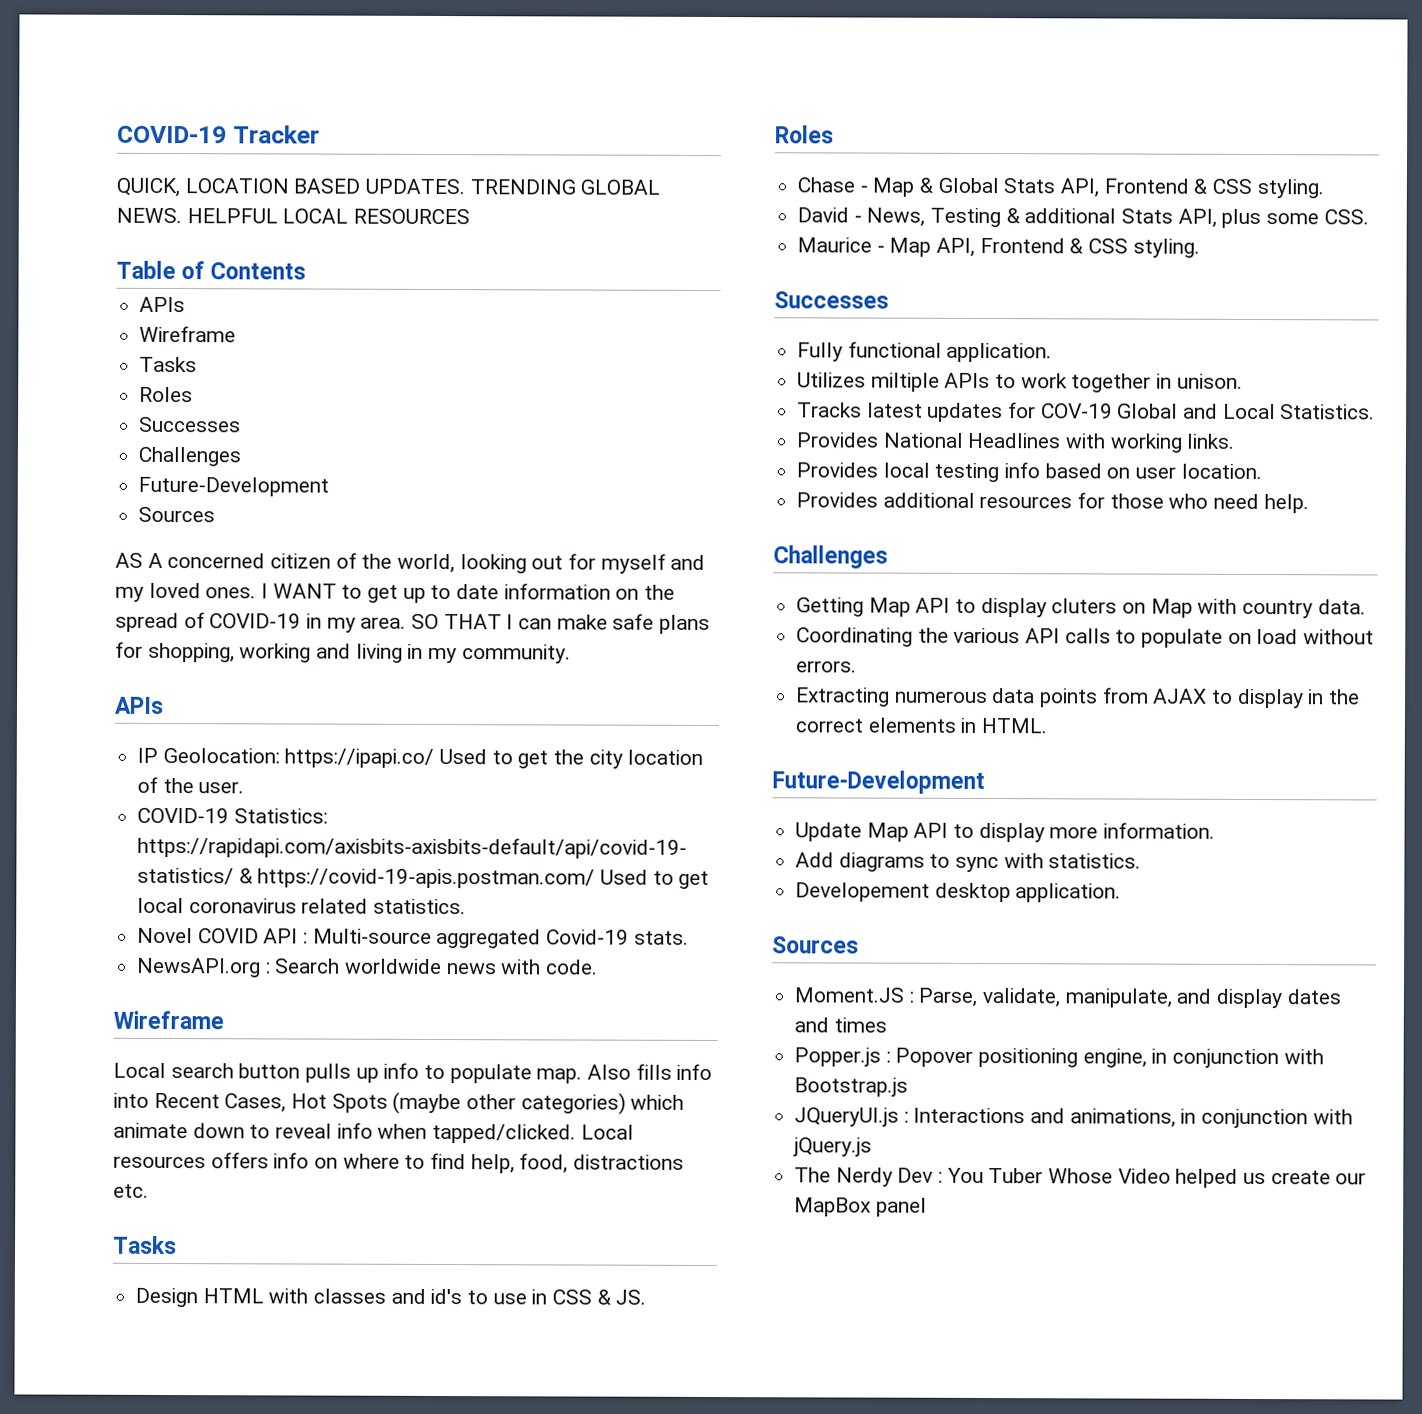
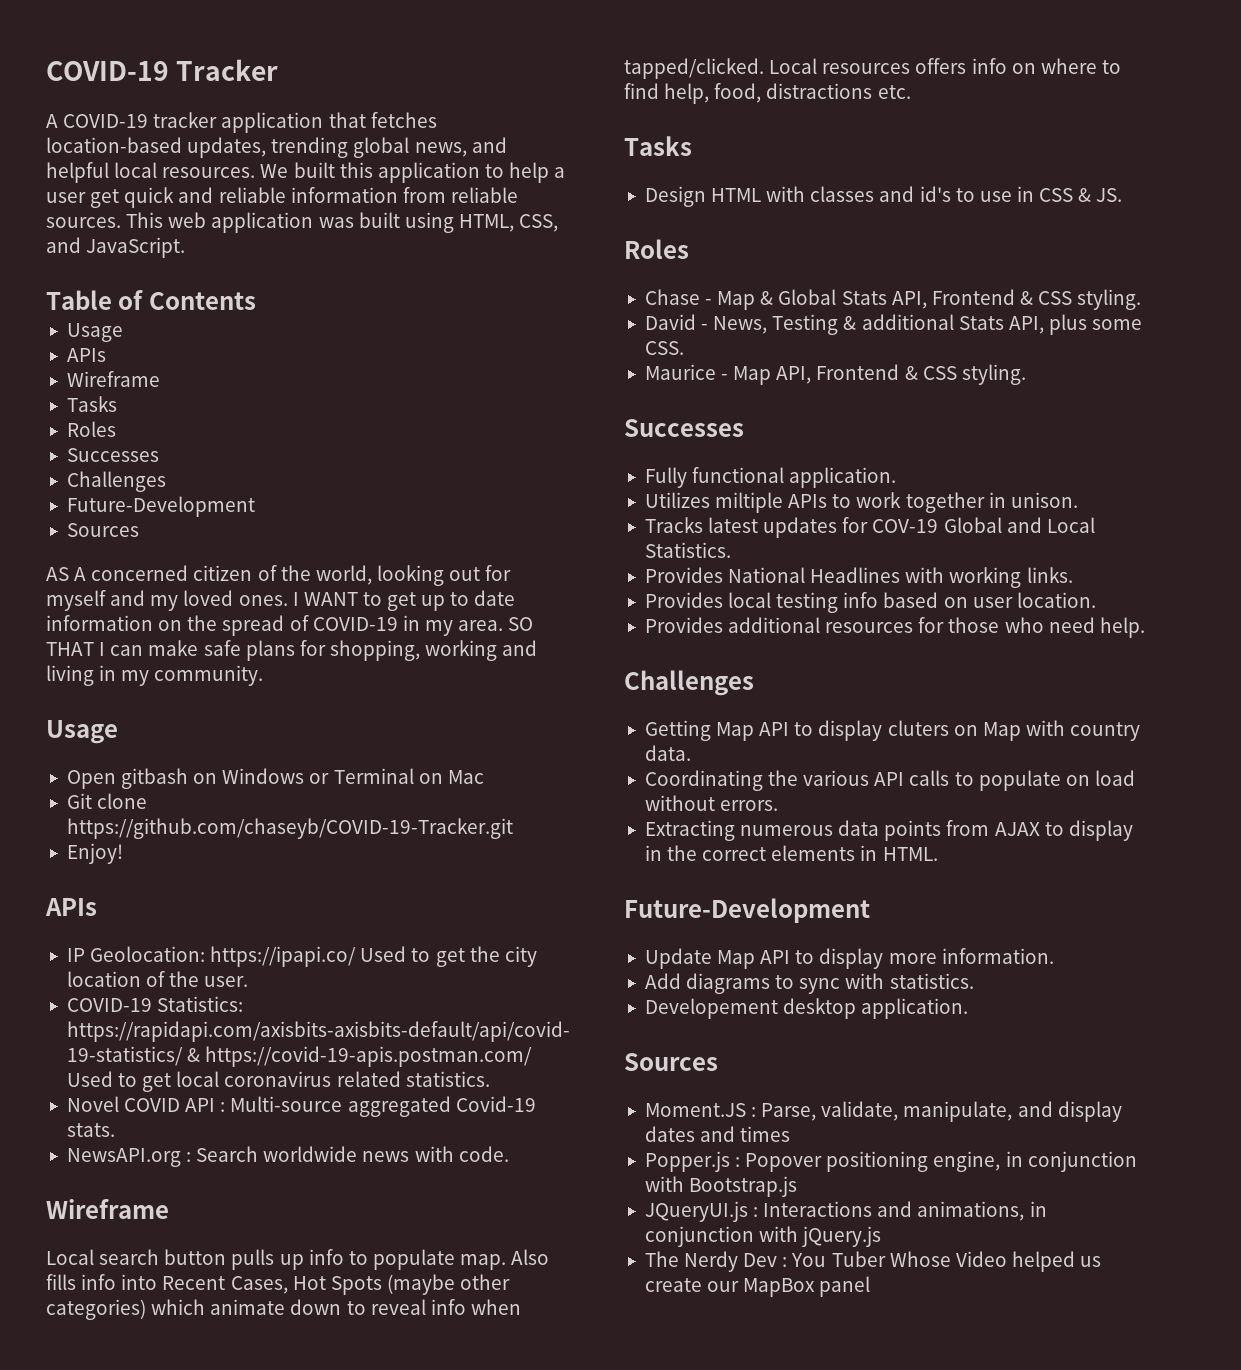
[116,177,661,198] [116,207,471,225] QUICK, LOCATION BASED UPDATES. TRENDING GLOBAL NEWS. HELPFUL LOCAL RESOURCES -> [46,112,437,133] [46,137,507,158] [46,162,566,183] [46,187,518,208] [46,212,559,233] [46,237,186,258] A COVID-19 tracker application that fetches location-based updates, trending global news, and helpful local resources. We built this application to help a user get quick and reliable information from reliable sources. This web application was built using HTML, CSS, and JavaScript.
(307, 271) none -> [66,323,123,342] // Usage
(571, 654) none -> [46,720,118,744] [66,768,484,789] [66,793,148,809] [66,818,513,839] [66,843,123,864] // Usage // Open gitbash on Windows or Terminal on Mac // Git clone https://github.com/chaseyb/COVID-19-Tracker.git // Enjoy!

